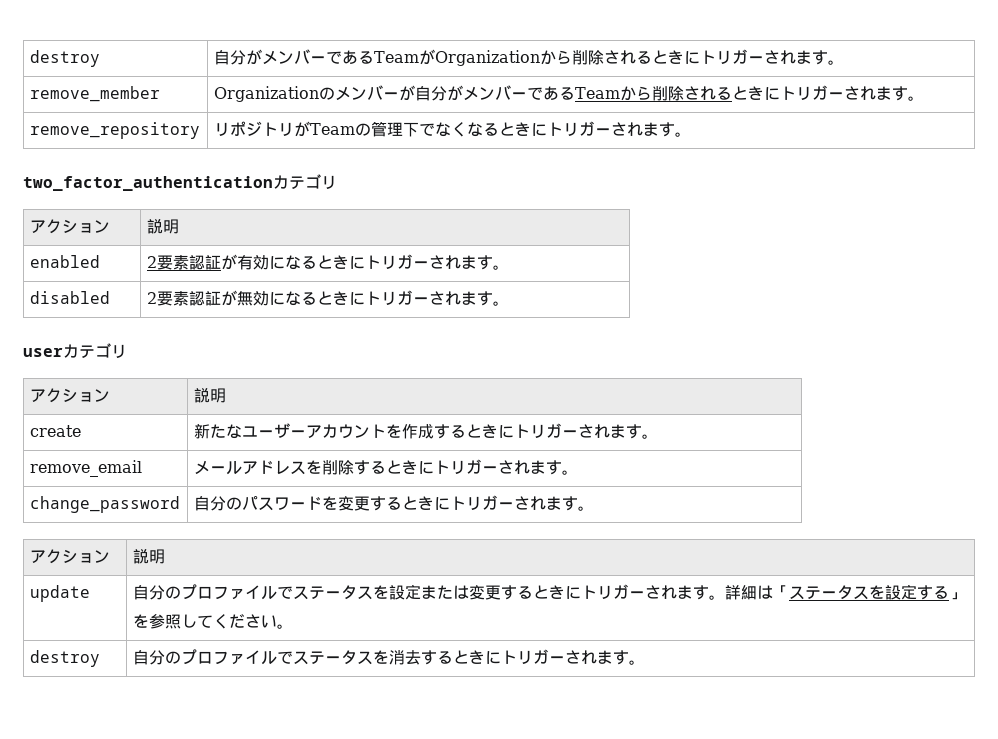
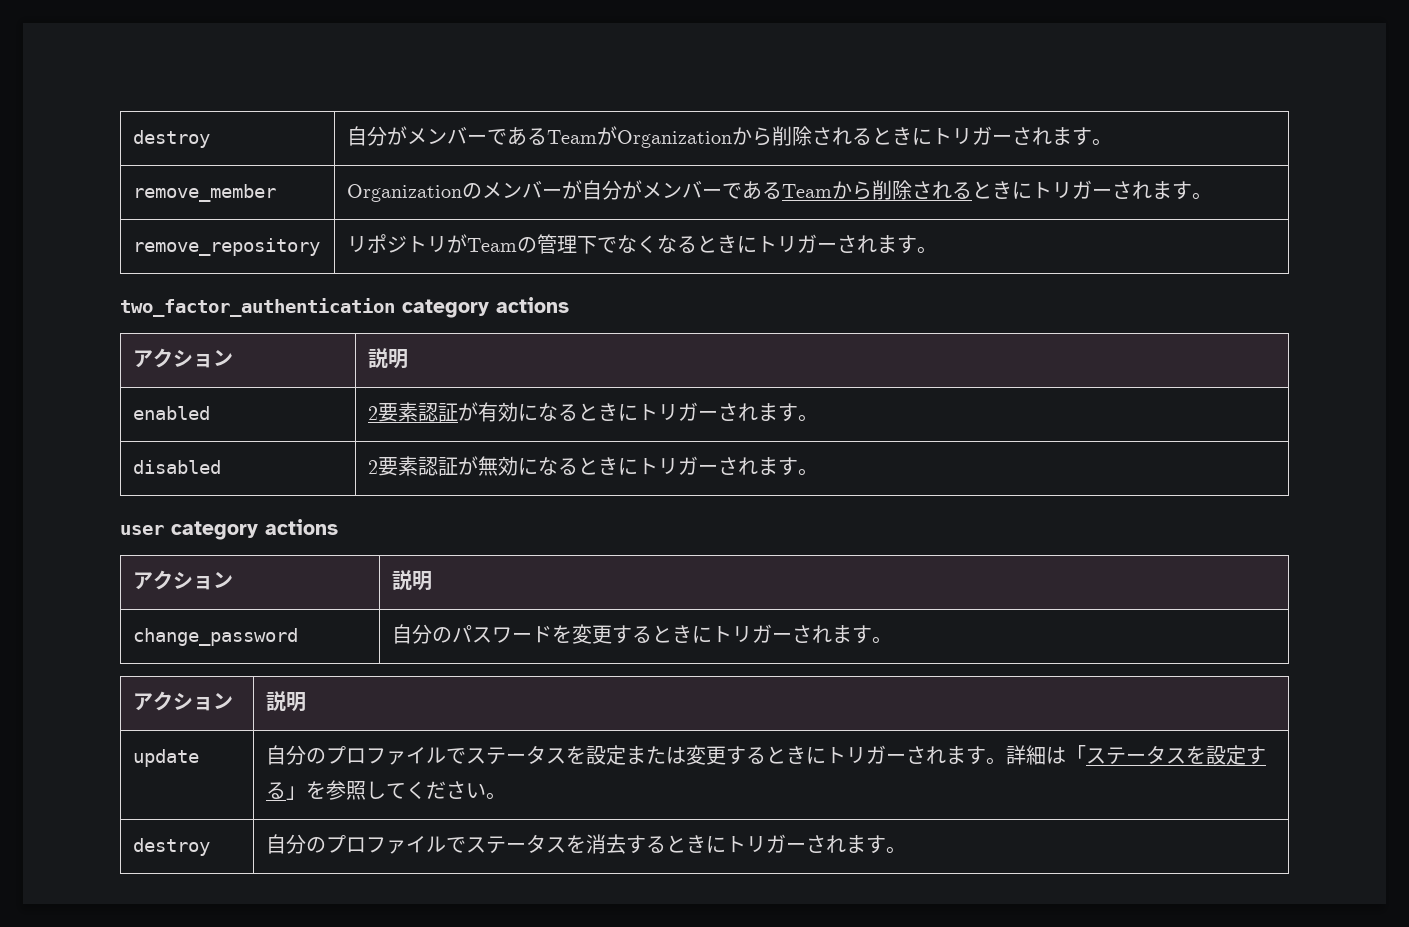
[273,174,337,189] カテゴリ -> [402,297,569,318] category actions
[63,343,127,358] [29,388,110,403] [193,388,226,403] [29,425,81,437] [193,423,658,439] [29,460,142,477] [193,459,578,475] カテゴリ // アクション | 説明 // create | 新たなユーザーアカウントを作成するときにトリガーされます。 // remove_email | メールアドレスを削除するときにトリガーされます。 -> [171,519,338,540] [133,570,234,590] [392,570,433,591] category actions // アクション | 説明

